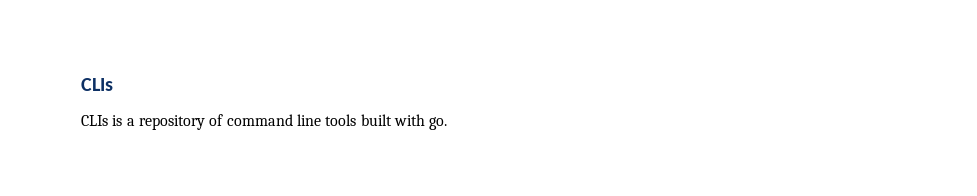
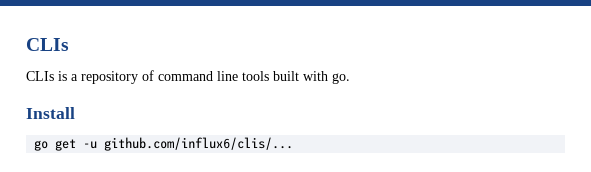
(448, 123) none -> [26,107,75,119] [34,137,294,151] // Install // go get -u github.com/influx6/clis/...

